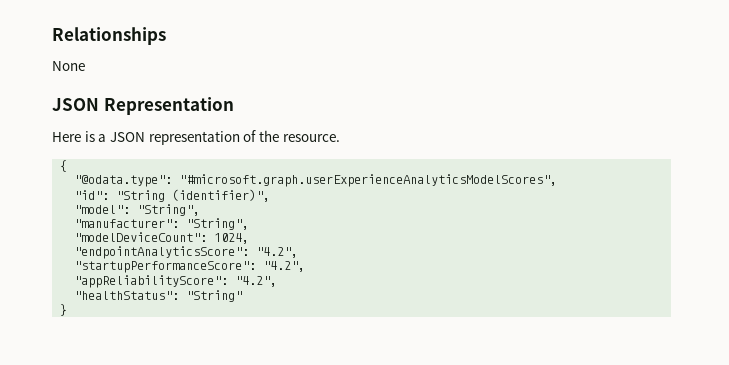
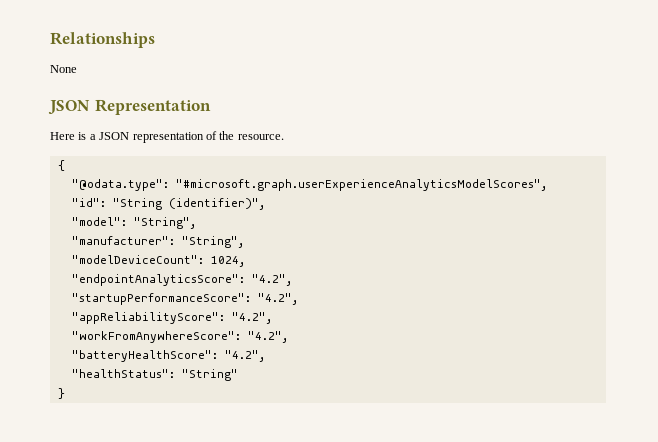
(278, 281) none -> [71,331,288,343] [71,350,265,362] // "workFromAnywhereScore": "4.2", // "batteryHealthScore": "4.2",

